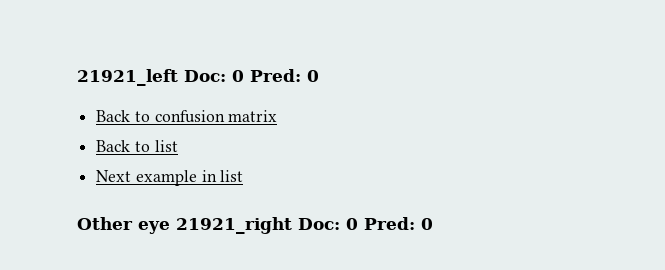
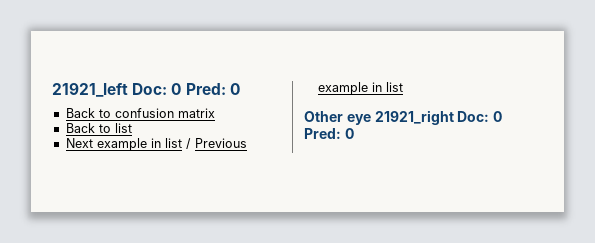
(244, 176) none -> [185,138,247,149] [317,82,403,95] / Previous example in list

